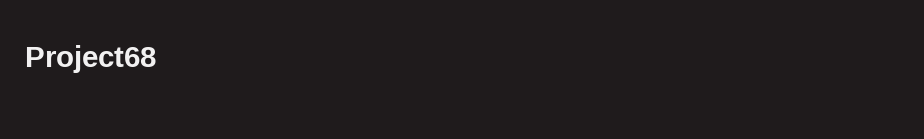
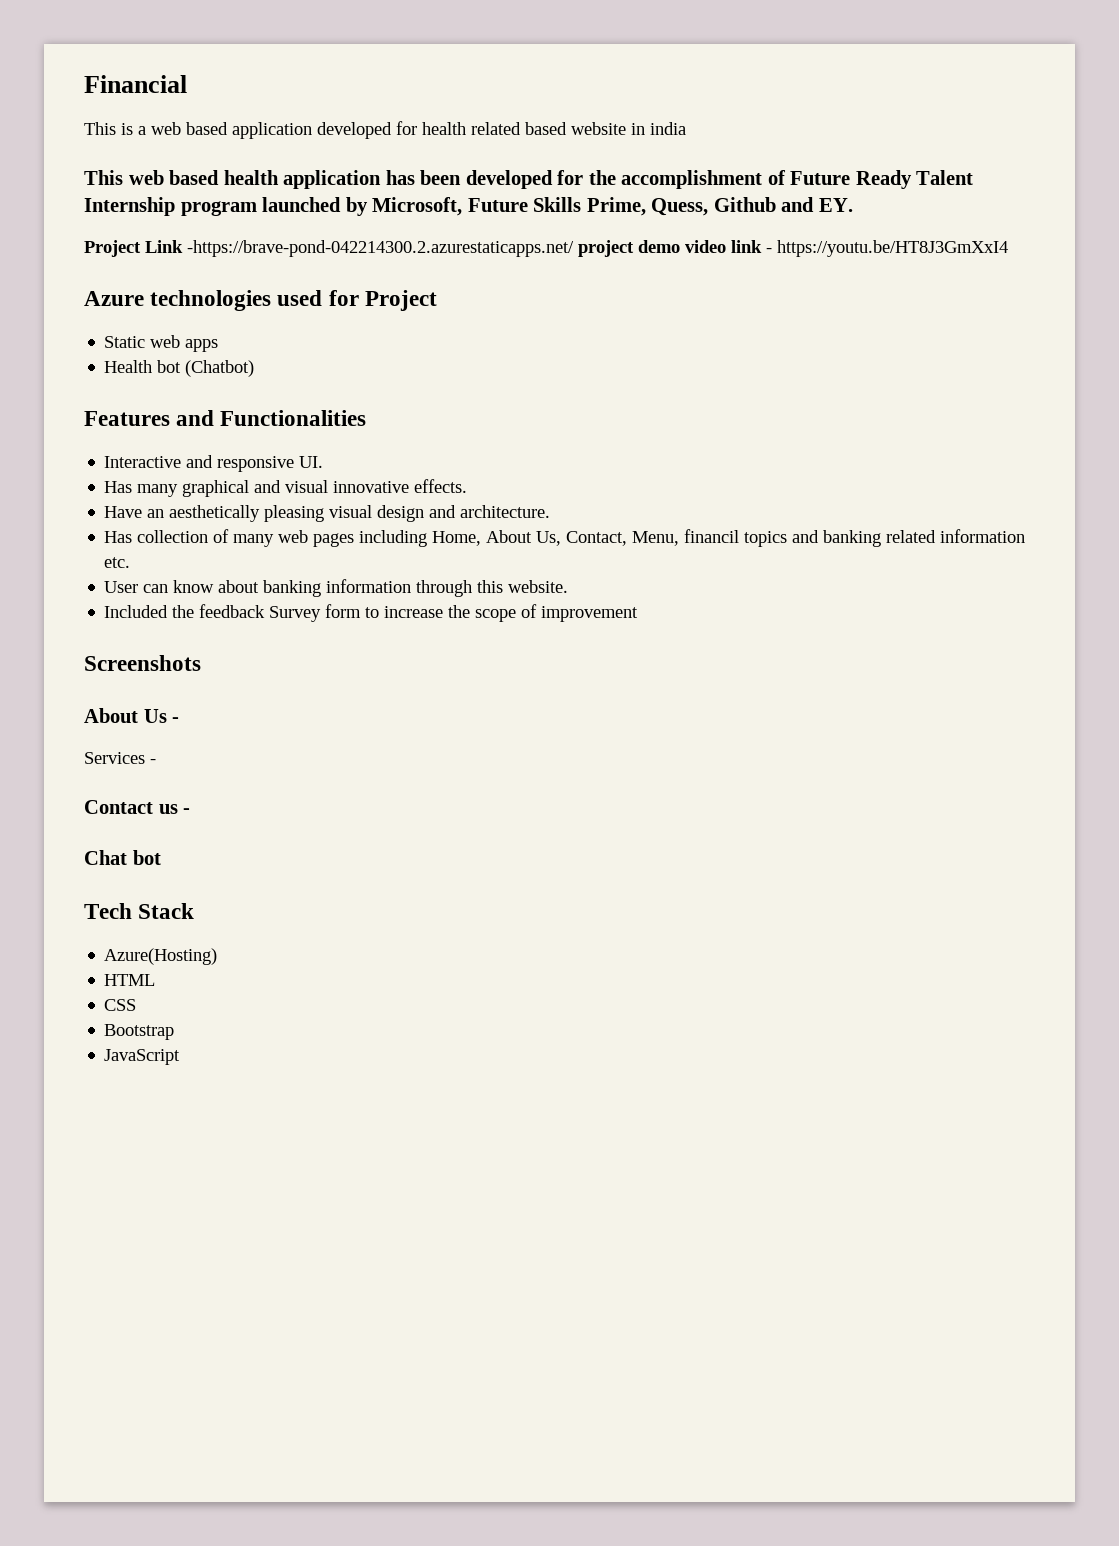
[25,45,156,73] Project68 -> [84,75,187,93] [84,121,686,139] [84,170,974,189] [84,197,853,216] [84,240,1008,257] [84,290,437,311] [104,335,219,352] [104,360,255,377] [84,410,367,426] [104,455,324,472] [104,479,468,497] [104,505,551,522] [104,529,1026,547] [104,557,131,568] [104,579,569,597] [104,604,639,622] [84,655,201,671] [84,708,180,723] [84,752,156,764] [84,800,191,814] [84,850,161,865] [84,903,195,919] [104,948,218,965] [104,974,156,986] [104,999,137,1011] [104,1024,175,1040] [104,1049,181,1065] Financial // This is a web based application developed for health related based website in india // This web based health application has been developed for the accomplishment of Future Ready Talent Internship program launched by Microsoft, Future Skills Prime, Quess, Github and EY. // Project Link -https://brave-pond-042214300.2.azurestaticapps.net/ project demo video link - https://youtu.be/HT8J3GmXxI4 // Azure technologies used for Project // Static web apps // Health bot (Chatbot) // Features and Functionalities // Interactive and responsive UI. // Has many graphical and visual innovative effects. // Have an aesthetically pleasing visual design and architecture. // Has collection of many web pages including Home, About Us, Contact, Menu, financil topics and banking related information etc. // User can know about banking information through this website. // Included the feedback Survey form to increase the scope of improvement // Screenshots // About Us - // Services - // Contact us - // Chat bot // Tech Stack // Azure(Hosting) // HTML // CSS // Bootstrap // JavaScript

